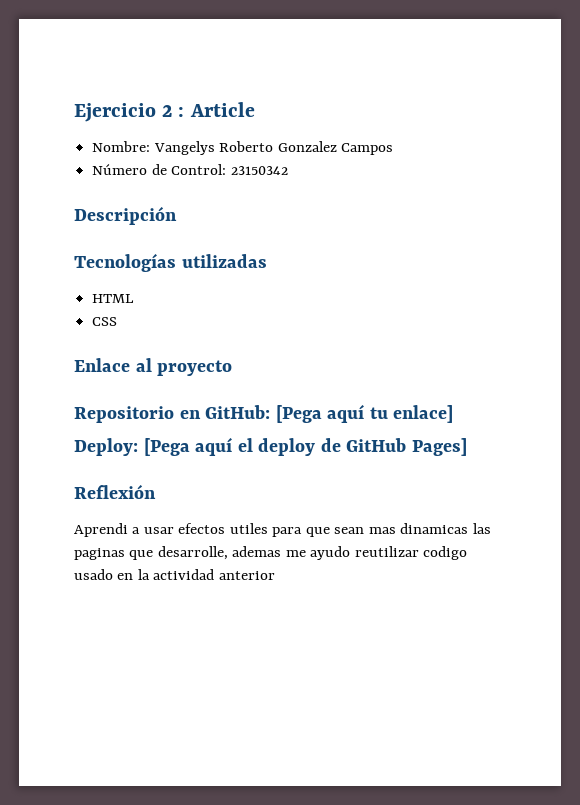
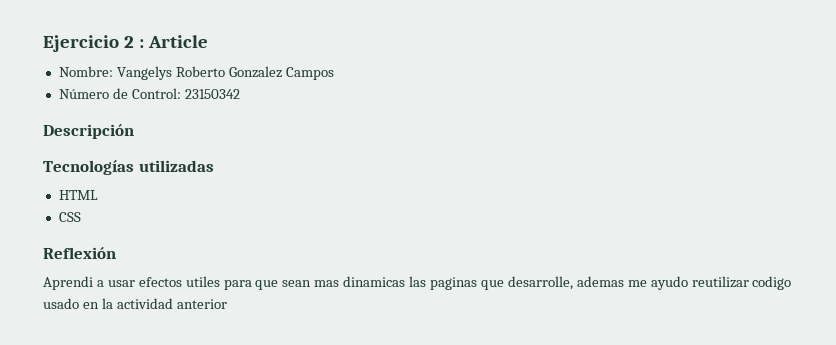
[74,358,233,376] [74,404,454,423] [74,437,467,456] // Enlace al proyecto // Repositorio en GitHub: [Pega aquí tu enlace] // Deploy: [Pega aquí el deploy de GitHub Pages] -> (81, 217) none

